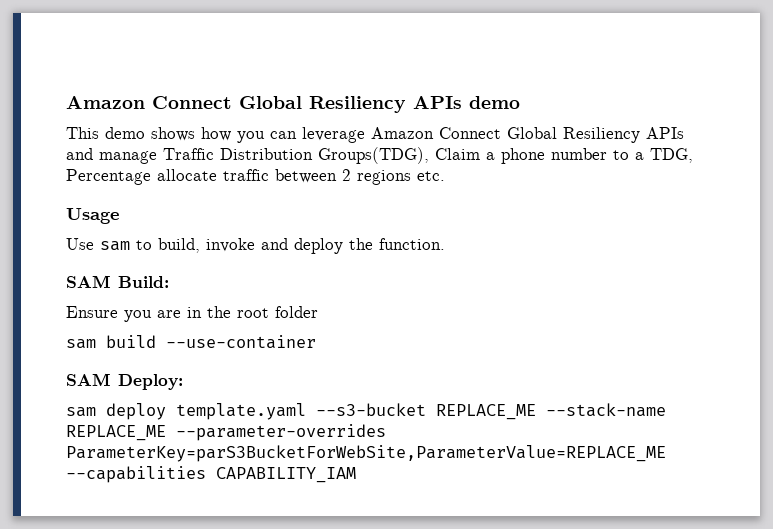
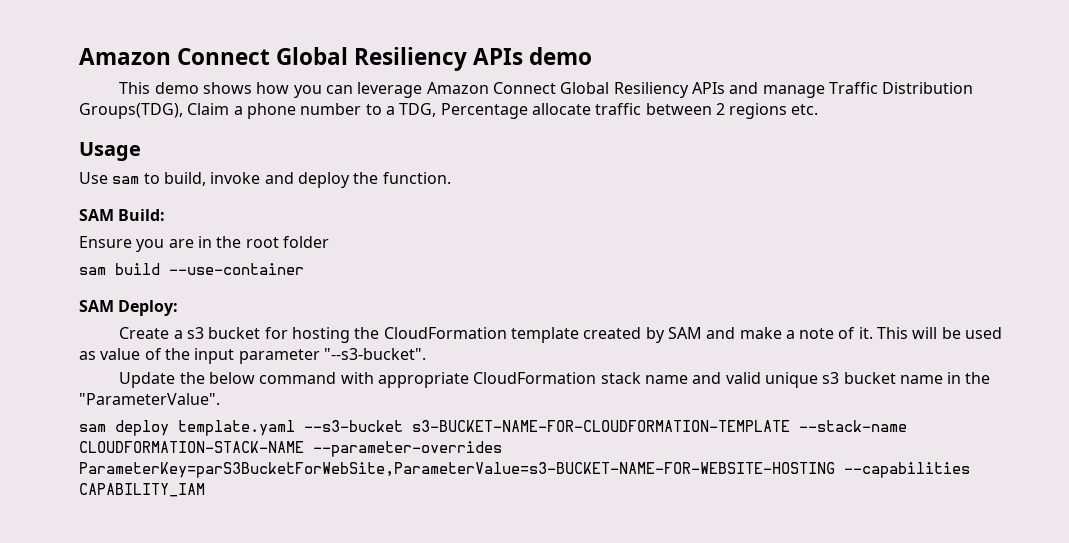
(183, 382) none -> [119,327,1003,343] [79,348,426,364] [119,372,991,388] [79,393,220,405] // Create a s3 bucket for hosting the CloudFormation template created by SAM and make a note of it. This will be used as value of the input parameter "--s3-bucket". // Update the below command with appropriate CloudFormation stack name and valid unique s3 bucket name in the "ParameterValue".
[436,403,666,420] [66,424,386,441] [66,445,666,462] REPLACE_ME --stack-name REPLACE_ME --parameter-overrides ParameterKey=parS3BucketForWebSite,ParameterValue=REPLACE_ME -> [412,420,907,432] [79,441,502,457] [79,462,835,478] s3-BUCKET-NAME-FOR-CLOUDFORMATION-TEMPLATE --stack-name CLOUDFORMATION-STACK-NAME --parameter-overrides ParameterKey=parS3BucketForWebSite,ParameterValue=s3-BUCKET-NAME-FOR-WEBSITE-HOSTING

